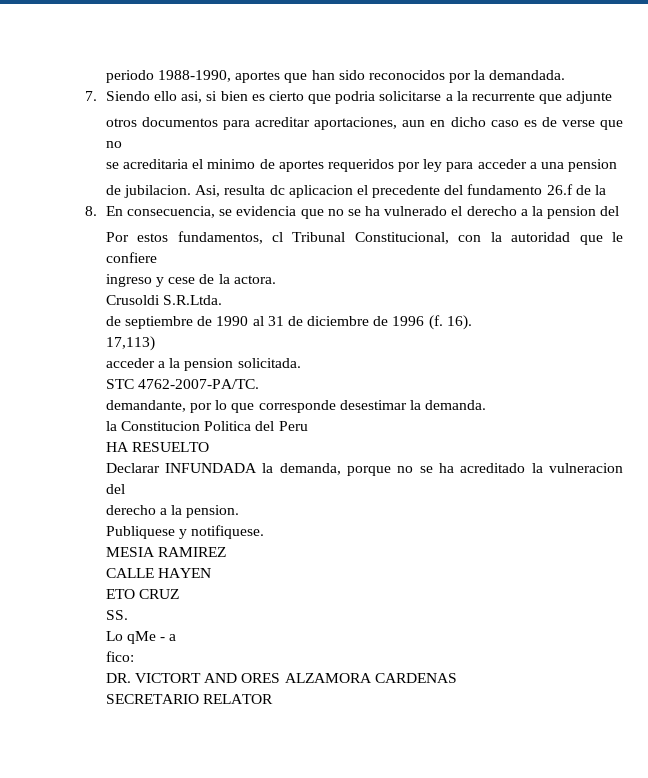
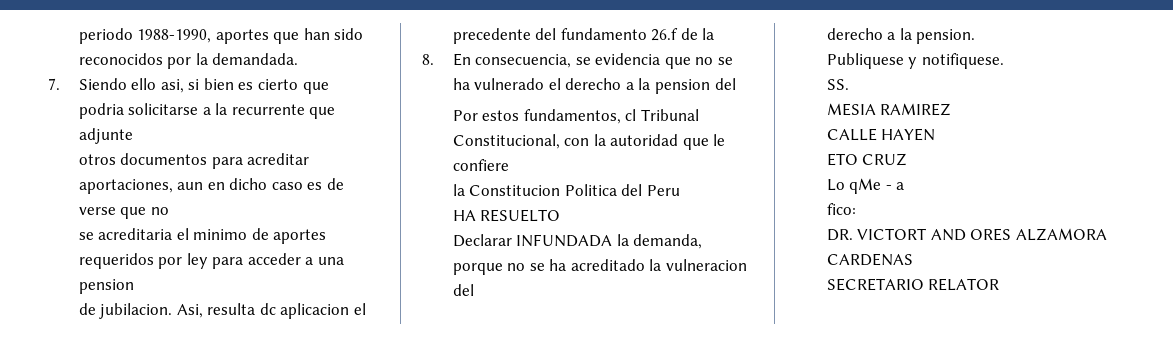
[105,274,276,287] [105,295,222,305] [105,315,472,330] [105,336,155,351] [105,358,301,371] [105,379,259,389] [105,400,487,413] // ingreso y cese de la actora. // Crusoldi S.R.Ltda. // de septiembre de 1990 al 31 de diciembre de 1996 (f. 16). // 17,113) // acceder a la pension solicitada. // STC 4762-2007-PA/TC. // demandante, por lo que corresponde desestimar la demanda. -> (509, 165) none
(265, 532) none -> [826,79,849,90] // SS.
[105,610,128,620] // SS. -> (908, 159) none

